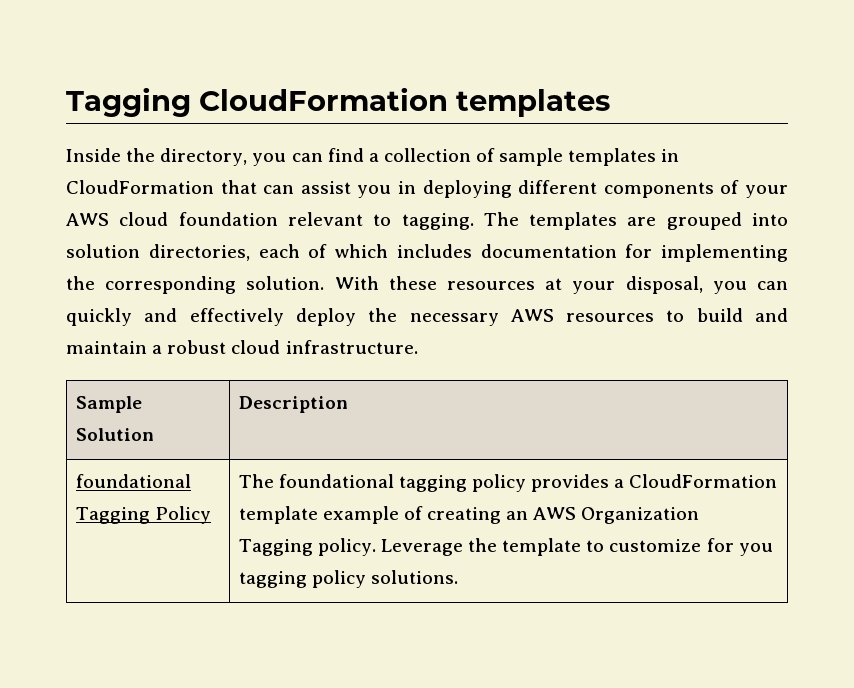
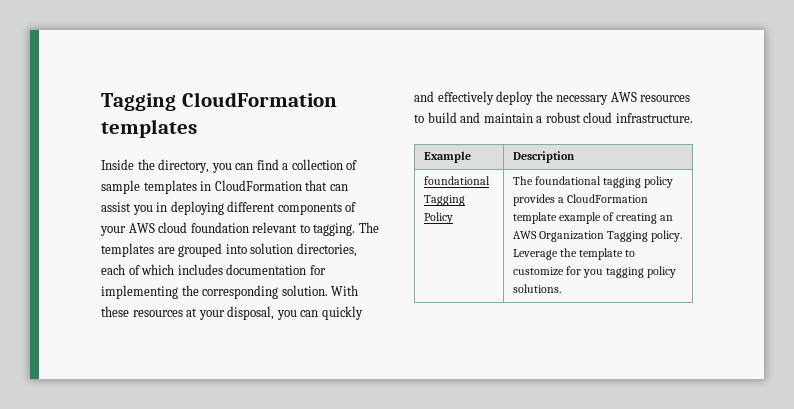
[75,396,142,413] [75,428,154,441] Sample Solution -> [423,151,471,163] Example

